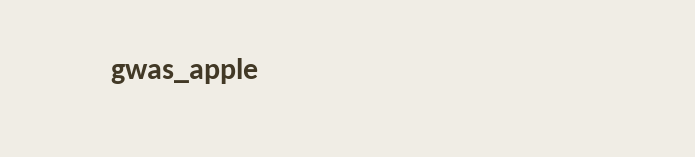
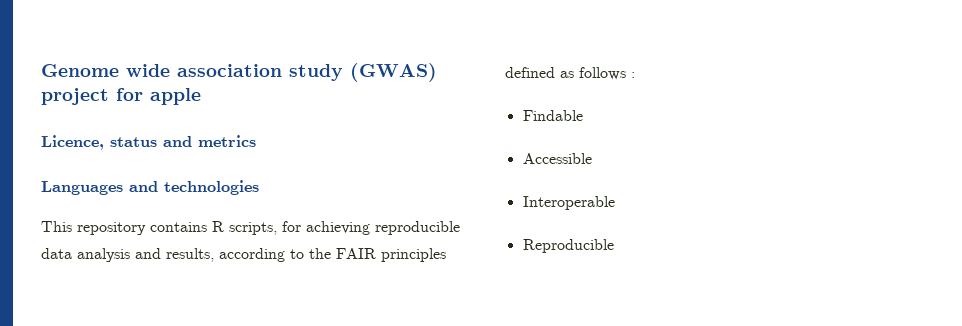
[111,58,258,84] gwas_apple -> [41,63,437,82] [41,88,201,105] [41,135,256,150] [41,180,259,195] [41,221,460,235] [41,248,446,262] [505,67,635,80] [522,110,583,121] [522,153,592,164] [522,196,615,210] [522,239,614,253] Genome wide association study (GWAS) project for apple // Licence, status and metrics // Languages and technologies // This repository contains R scripts, for achieving reproducible data analysis and results, according to the FAIR principles defined as follows : // Findable // Accessible // Interoperable // Reproducible

